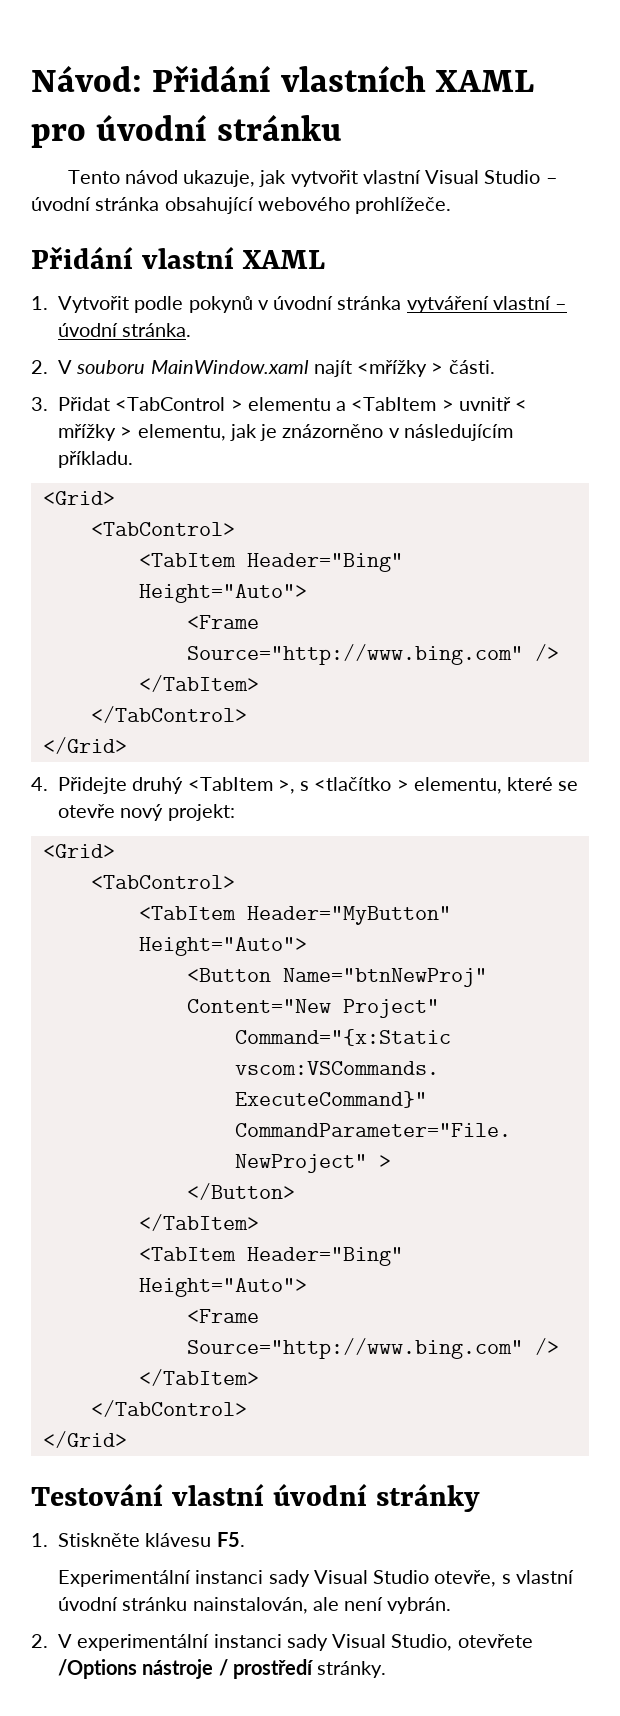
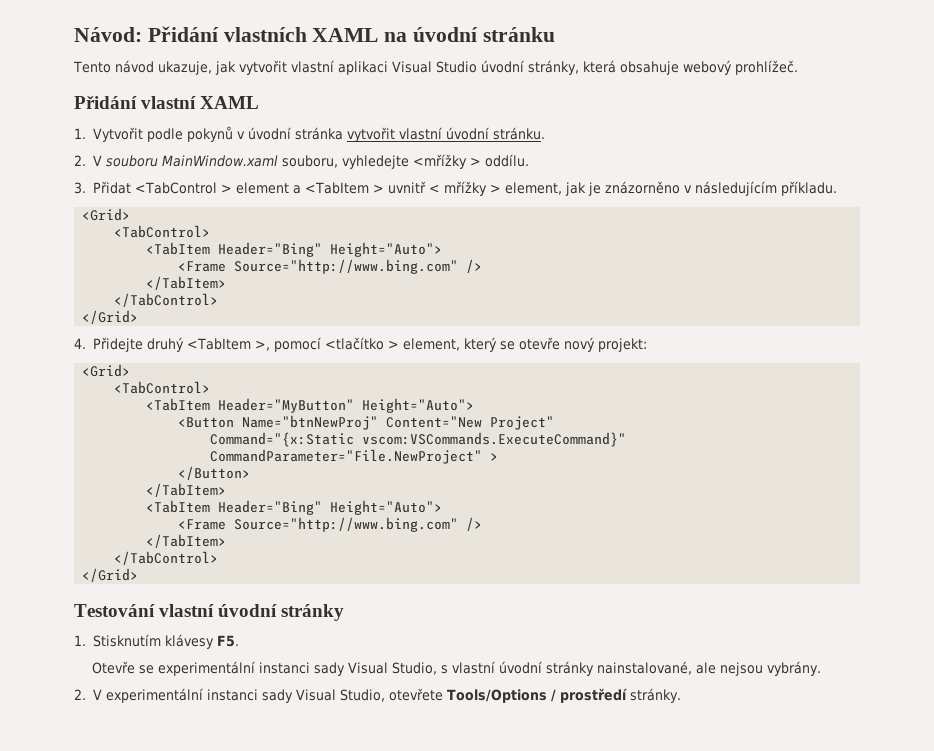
[31,124,86,148] pro -> [384,32,408,42] na
[425,170,558,184] [31,197,452,214] Visual Studio – úvodní stránka obsahující webového prohlížeče. -> [337,60,798,75] aplikaci Visual Studio úvodní stránky, která obsahuje webový prohlížeč.
[406,296,568,313] [57,323,192,337] vytváření vlastní – úvodní stránka. -> [346,127,545,142] vytvořit vlastní úvodní stránku.
[313,360,352,377] najít -> [281,155,409,169] souboru, vyhledejte
[448,360,495,374] části. -> [484,154,529,167] oddílu.
[247,397,331,411] elementu -> [235,182,289,194] element
[137,424,226,441] elementu, -> [504,182,562,195] element,
[300,781,310,791] s -> [273,337,321,352] pomocí
[413,777,554,794] elementu, které -> [402,337,497,352] element, který
[57,1533,212,1547] Stiskněte klávesu -> [92,634,214,649] Stisknutím klávesy
[57,1570,497,1587] Experimentální instanci sady Visual Studio otevře, -> [92,661,438,676] Otevře se experimentální instanci sady Visual Studio,
[122,1597,452,1614] stránku nainstalován, ale není vybrán. -> [546,661,822,676] stránky nainstalované, ale nejsou vybrány.
[57,1659,214,1679] /Options nástroje -> [446,689,547,703] Tools/Options

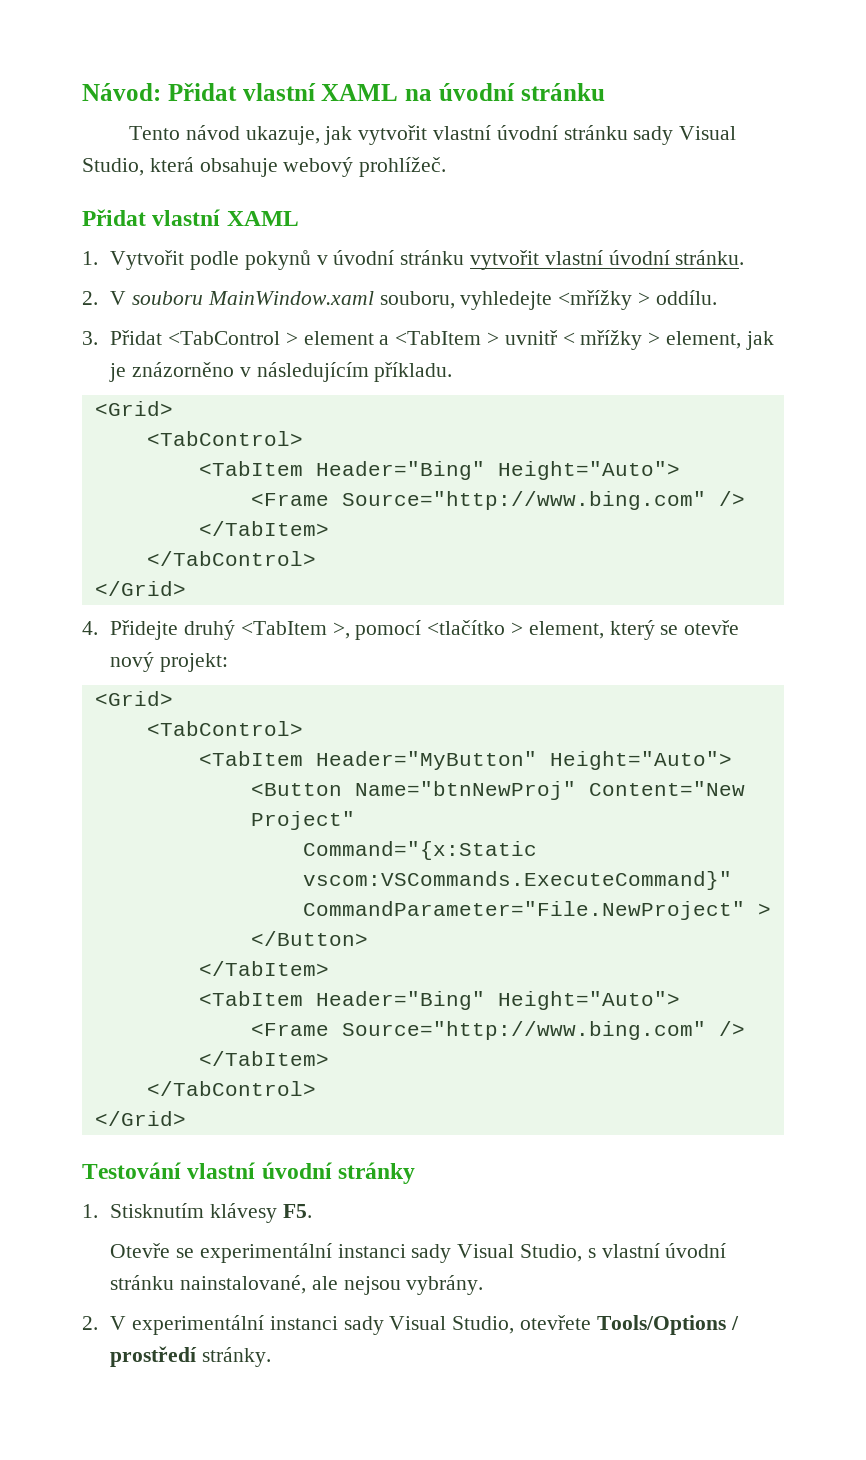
[147,26,307,42] Přidání vlastních -> [167,83,316,101] Přidat vlastní
[337,60,579,75] aplikaci Visual Studio úvodní stránky, -> [496,125,737,145] [82,158,144,176] úvodní stránku sady Visual Studio,
[74,96,137,109] Přidání -> [82,209,146,226] Přidat
[294,127,343,140] stránka -> [400,250,465,265] stránku
[546,661,595,676] stránky -> [110,1275,175,1290] stránku

